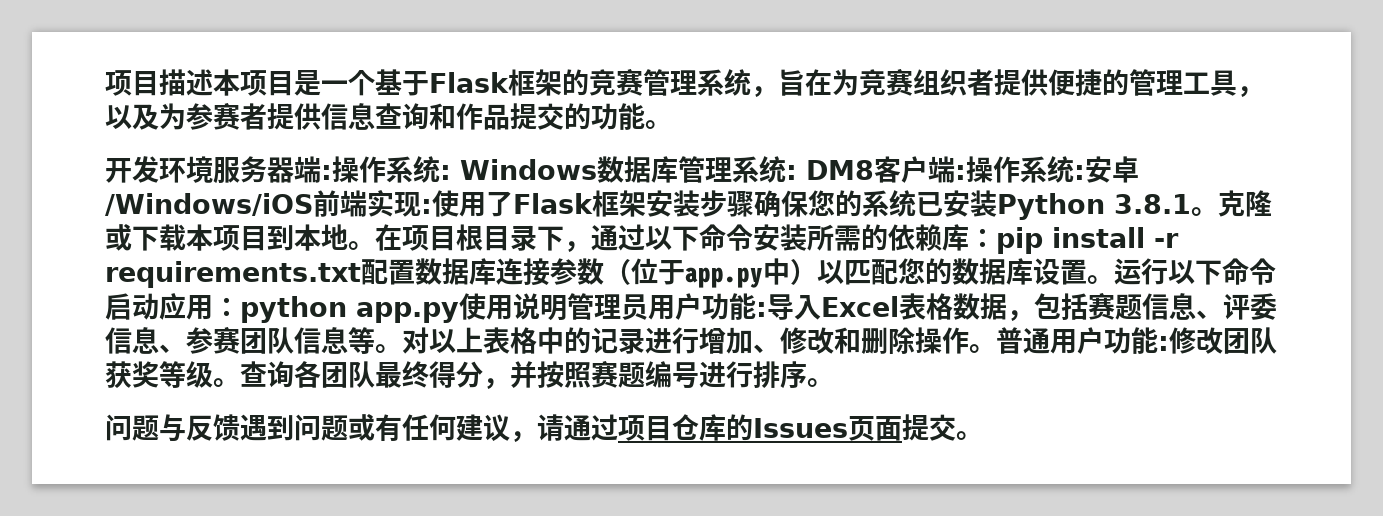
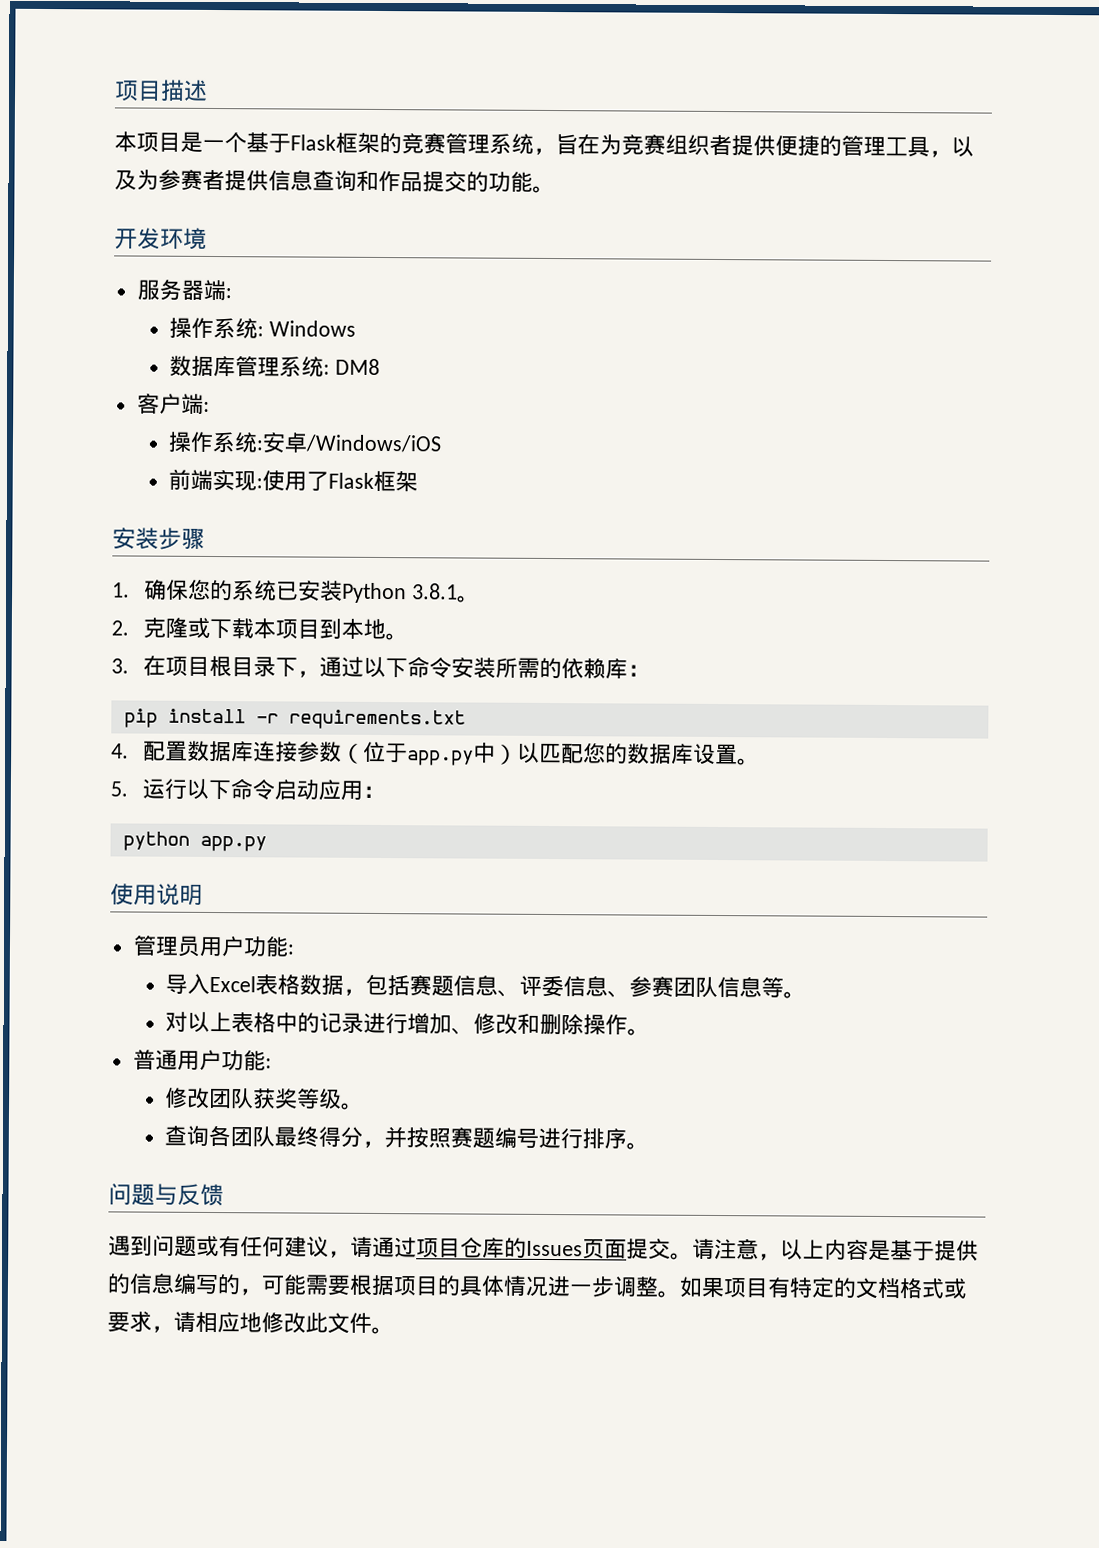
(213, 82) none -> (208, 90) //
(213, 169) none -> (207, 238) //
(332, 172) none -> (232, 293) //
(597, 169) none -> (356, 328) //
(874, 170) none -> (380, 366) //
(966, 172) none -> (210, 406) //
(313, 204) none -> (442, 443) //
(646, 203) none -> (418, 482) //
(754, 204) none -> [112,582,130,598] // 1.
(1219, 211) none -> [111,620,129,636] // 2.
(375, 245) none -> [111,658,129,674] // 3.
(996, 238) none -> (651, 670) //
(361, 274) none -> [111,743,129,759] // 4.
(1114, 279) none -> [110,781,128,797] // 5.
(240, 307) none -> (386, 792) //
(459, 312) none -> (267, 843) //
(567, 308) none -> (203, 894) //
(767, 309) none -> (294, 949) //
(402, 348) none -> (806, 995) //
(996, 348) none -> (650, 1032) //
(1169, 343) none -> (272, 1063) //
(240, 382) none -> (364, 1106) //
(240, 427) none -> (224, 1195) //
(983, 435) none -> [692,1238,979,1262] [107,1272,967,1299] [107,1311,394,1335] 请注意，以上内容是基于提供的信息编写的，可能需要根据项目的具体情况进一步调整。如果项目有特定的文档格式或要求，请相应地修改此文件。

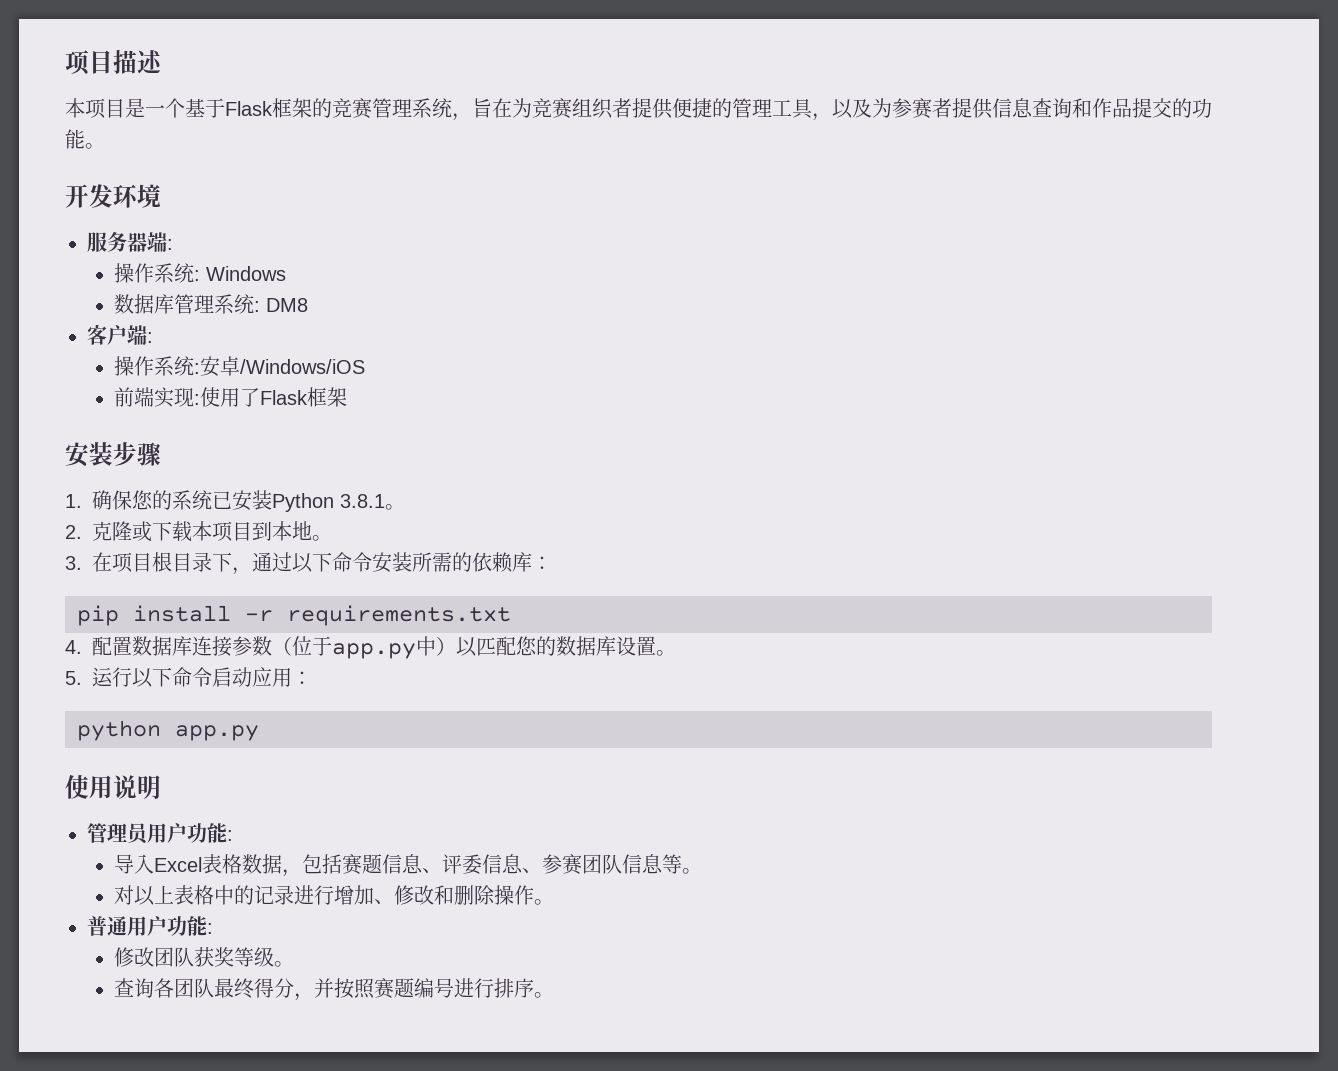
[108,1183,224,1207] [108,1234,979,1262] [107,1272,967,1299] [107,1311,394,1335] // 问题与反馈 // 遇到问题或有任何建议，请通过项目仓库的Issues页面提交。请注意，以上内容是基于提供的信息编写的，可能需要根据项目的具体情况进一步调整。如果项目有特定的文档格式或要求，请相应地修改此文件。 -> (554, 995) none

